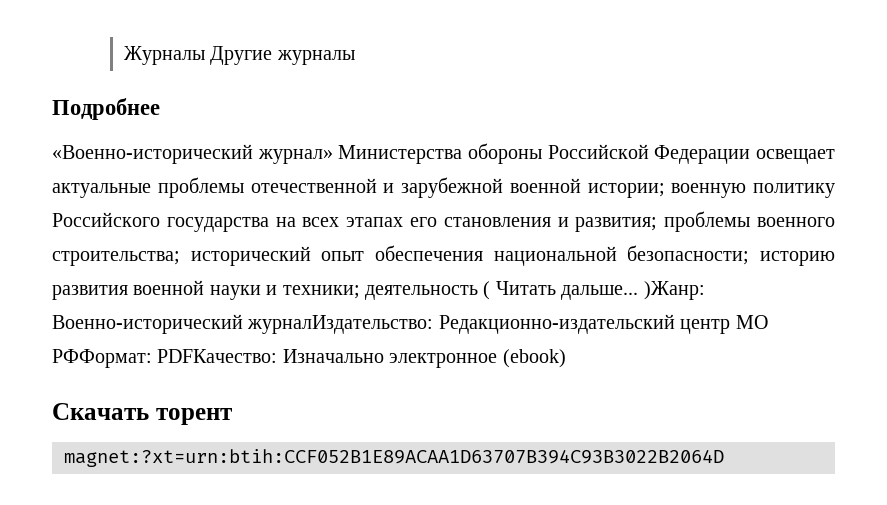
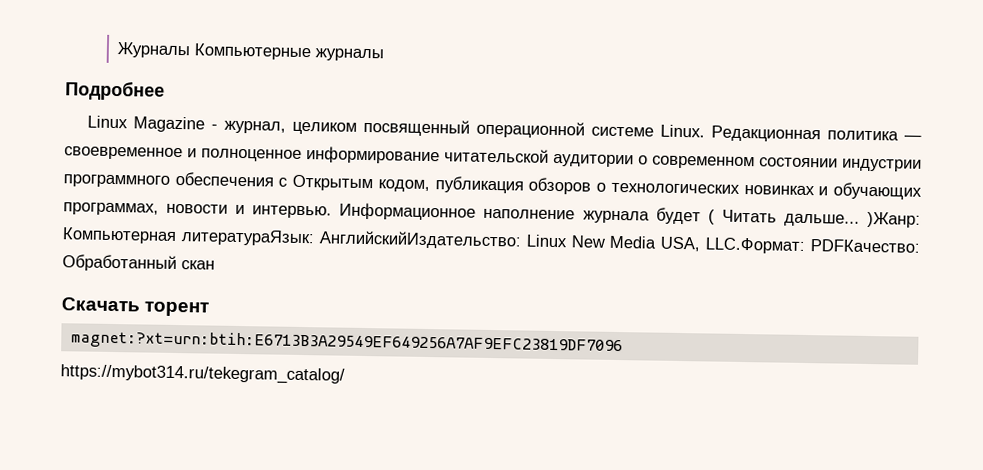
[210,46,273,65] Другие -> [194,43,312,61] Компьютерные
[52,143,835,164] [52,177,835,198] [52,211,835,232] [52,245,835,266] [52,280,705,300] [52,314,768,334] [52,349,566,368] «Военно-исторический журнал» Министерства обороны Российской Федерации освещает актуальные проблемы отечественной и зарубежной военной истории; военную политику Российского государства на всех этапах его становления и развития; проблемы военного строительства; исторический опыт обеспечения национальной безопасности; историю развития военной науки и техники; деятельность ( Читать дальше... )Жанр: Военно-исторический журналИздательство: Редакционно-издательский центр МО РФФормат: PDFКачество: Изначально электронное (ebook) -> [86,115,923,143] [64,146,922,172] [63,171,923,200] [63,202,922,228] [62,227,920,254] [62,254,215,272] Linux Magazine - журнал, целиком посвященный операционной системе Linux. Редакционная политика — своевременное и полноценное информирование читательской аудитории о современном состоянии индустрии программного обеспечения с Открытым кодом, публикация обзоров о технологических новинках и обучающих программах, новости и интервью. Информационное наполнение журнала будет ( Читать дальше... )Жанр: Компьютерная литератураЯзык: АнглийскийИздательство: Linux New Media USA, LLC.Формат: PDFКачество: Обработанный скан
[64,449,724,467] magnet:?xt=urn:btih:CCF052B1E89ACAA1D63707B394C93B3022B2064D -> [70,330,623,356] [60,364,345,385] magnet:?xt=urn:btih:E6713B3A29549EF649256A7AF9EFC23819DF7096 // https://mybot314.ru/tekegram_catalog/

